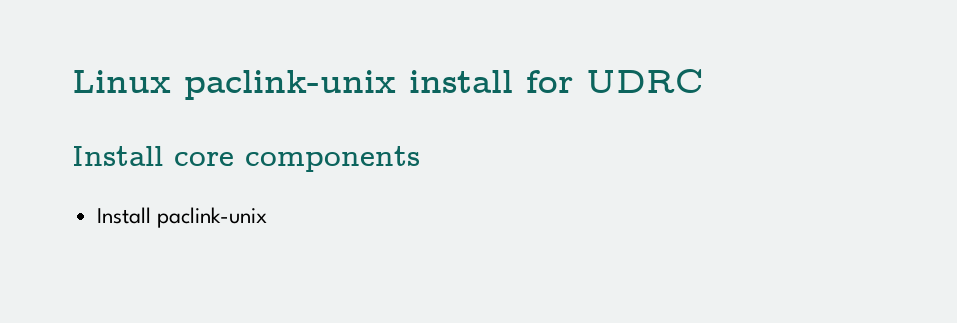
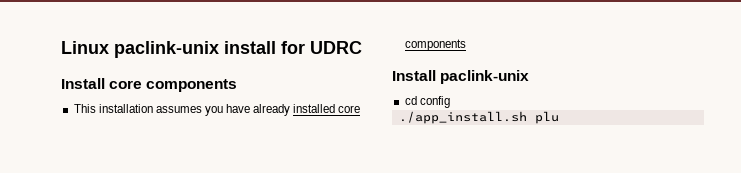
[96,207,267,228] Install paclink-unix -> [73,104,361,116] [404,39,466,51] [392,70,530,84] [404,96,450,108] [398,111,559,124] This installation assumes you have already installed core components // Install paclink-unix // cd config // ./app_install.sh plu

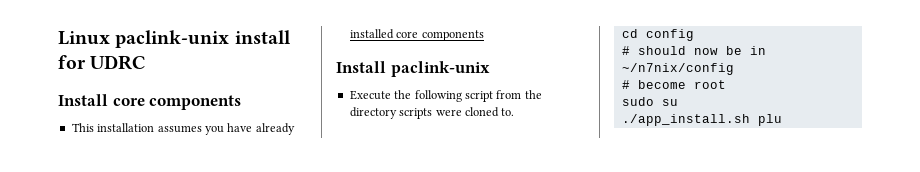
[404,96,450,108] cd config -> [349,90,542,102] [349,107,515,119] [621,29,694,41] [621,46,766,55] [621,63,734,75] [621,80,726,89] [621,97,678,106] Execute the following script from the directory scripts were cloned to. // cd config // # should now be in ~/n7nix/config // # become root // sudo su

